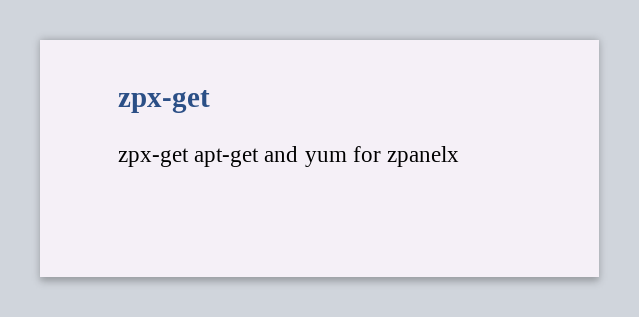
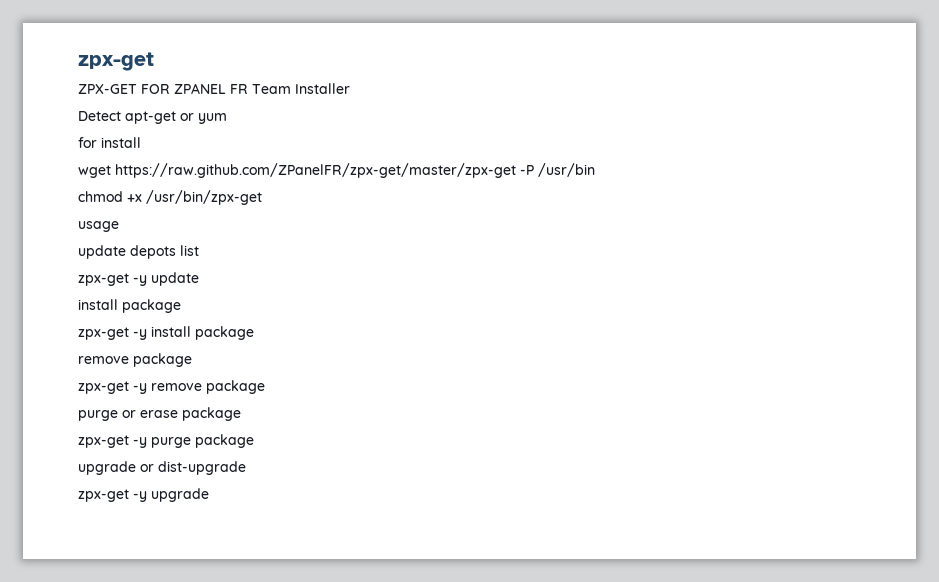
[118,146,460,167] zpx-get apt-get and yum for zpanelx -> [78,83,350,94] [78,111,227,124] [78,137,141,148] [78,163,595,178] [78,190,262,205] [78,221,119,232] [78,245,199,259] [78,272,199,286] [78,299,181,313] [78,326,254,340] [78,353,192,367] [78,380,265,394] [78,407,241,421] [78,434,254,448] [78,461,246,475] [78,488,209,502] ZPX-GET FOR ZPANEL FR Team Installer // Detect apt-get or yum // for install // wget https://raw.github.com/ZPanelFR/zpx-get/master/zpx-get -P /usr/bin // chmod +x /usr/bin/zpx-get // usage // update depots list // zpx-get -y update // install package // zpx-get -y install package // remove package // zpx-get -y remove package // purge or erase package // zpx-get -y purge package // upgrade or dist-upgrade // zpx-get -y upgrade

